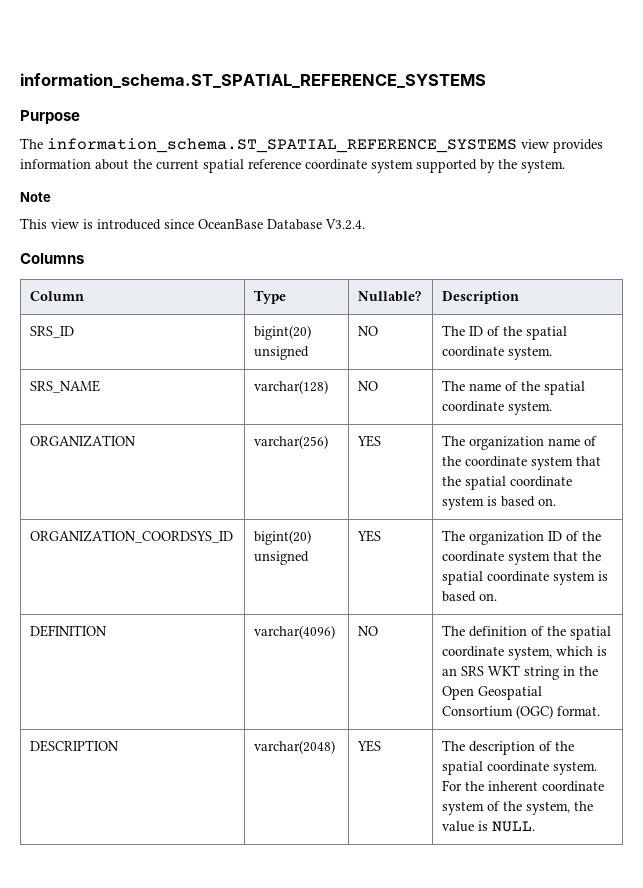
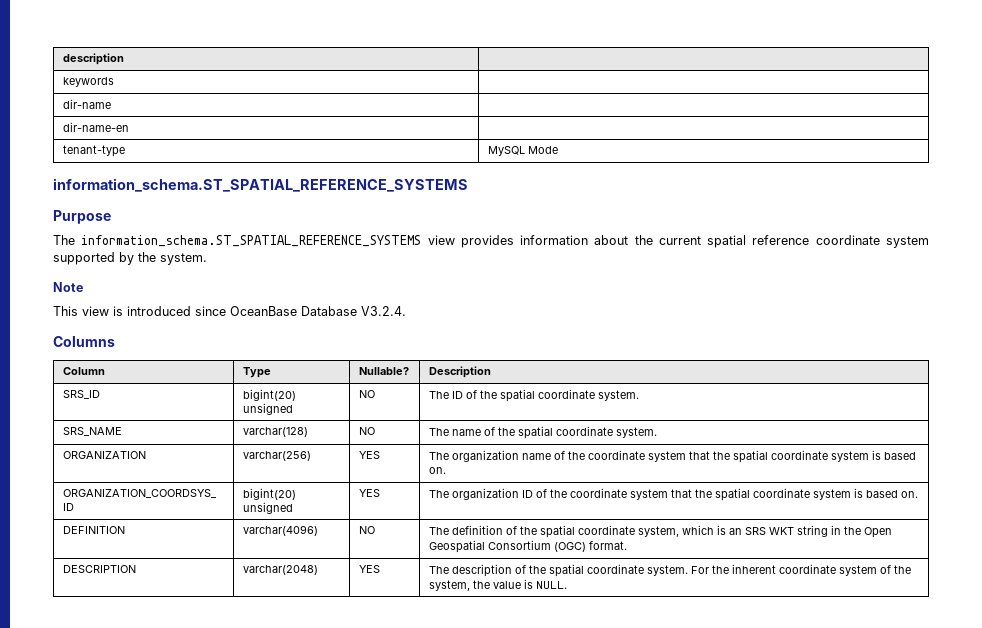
(20, 80) none -> [62,53,124,65] [62,77,114,87] [62,99,111,109] [62,122,129,132] [62,145,125,157] [487,146,558,156] description | // keywords | // dir-name | // dir-name-en | // tenant-type | MySQL Mode //

